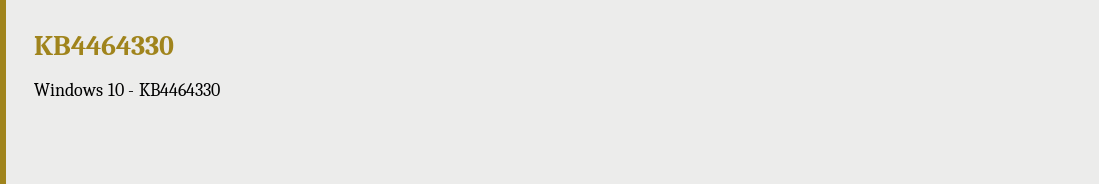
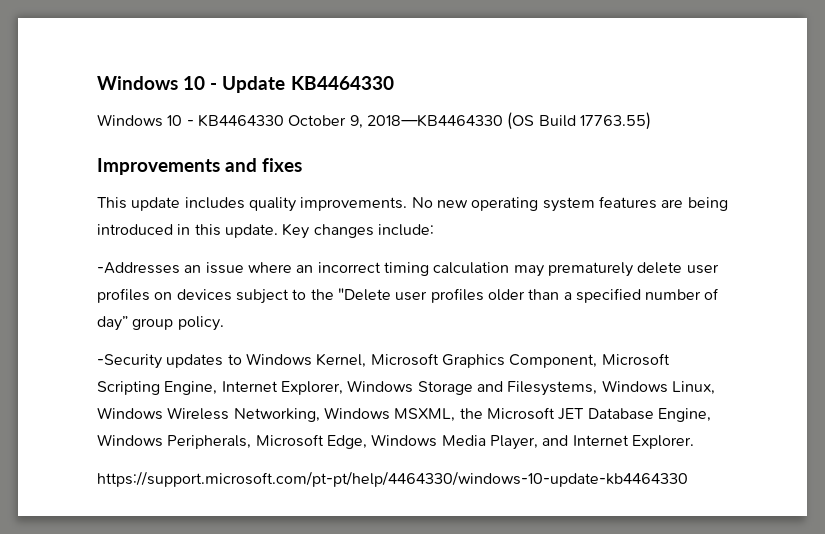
(34, 45) none -> [97,76,286,93] Windows 10 - Update
(221, 89) none -> [288,112,651,130] [97,158,303,175] [97,196,728,212] [97,223,434,239] [97,262,719,277] [97,288,720,304] [97,316,224,331] [97,353,670,369] [97,380,715,396] [97,407,711,422] [97,434,694,450] [97,471,688,487] October 9, 2018—KB4464330 (OS Build 17763.55) // Improvements and fixes // This update includes quality improvements. No new operating system features are being introduced in this update. Key changes include: // -Addresses an issue where an incorrect timing calculation may prematurely delete user profiles on devices subject to the "Delete user profiles older than a specified number of day” group policy. // -Security updates to Windows Kernel, Microsoft Graphics Component, Microsoft Scripting Engine, Internet Explorer, Windows Storage and Filesystems, Windows Linux, Windows Wireless Networking, Windows MSXML, the Microsoft JET Database Engine, Windows Peripherals, Microsoft Edge, Windows Media Player, and Internet Explorer. // https://support.microsoft.com/pt-pt/help/4464330/windows-10-update-kb4464330

